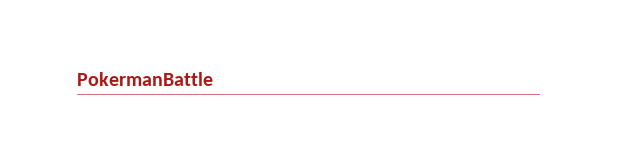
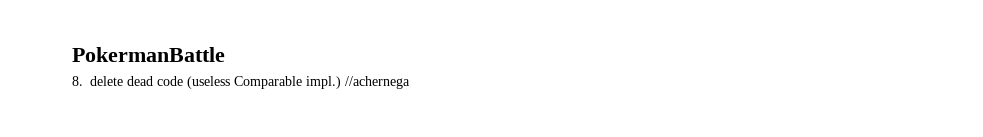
(213, 79) none -> [72,76,410,89] // 8. delete dead code (useless Comparable impl.) //achernega

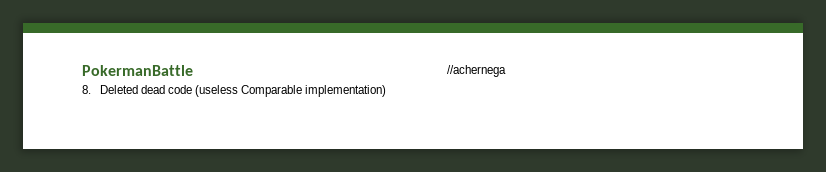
[90,76,123,86] delete -> [99,85,138,94] Deleted
[306,76,341,89] impl.) -> [305,85,387,97] implementation)

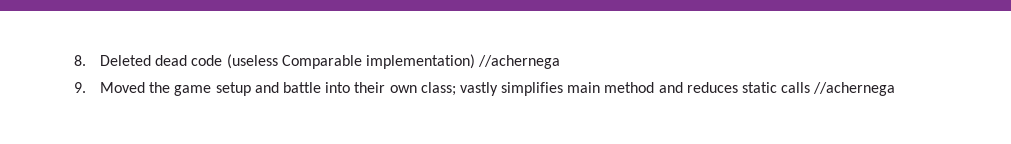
[82,65,193,76] PokermanBattle // -> (74, 60) none
(506, 71) none -> [74,82,896,96] // 9. Moved the game setup and battle into their own class; vastly simplifies main method and reduces static calls //achernega

